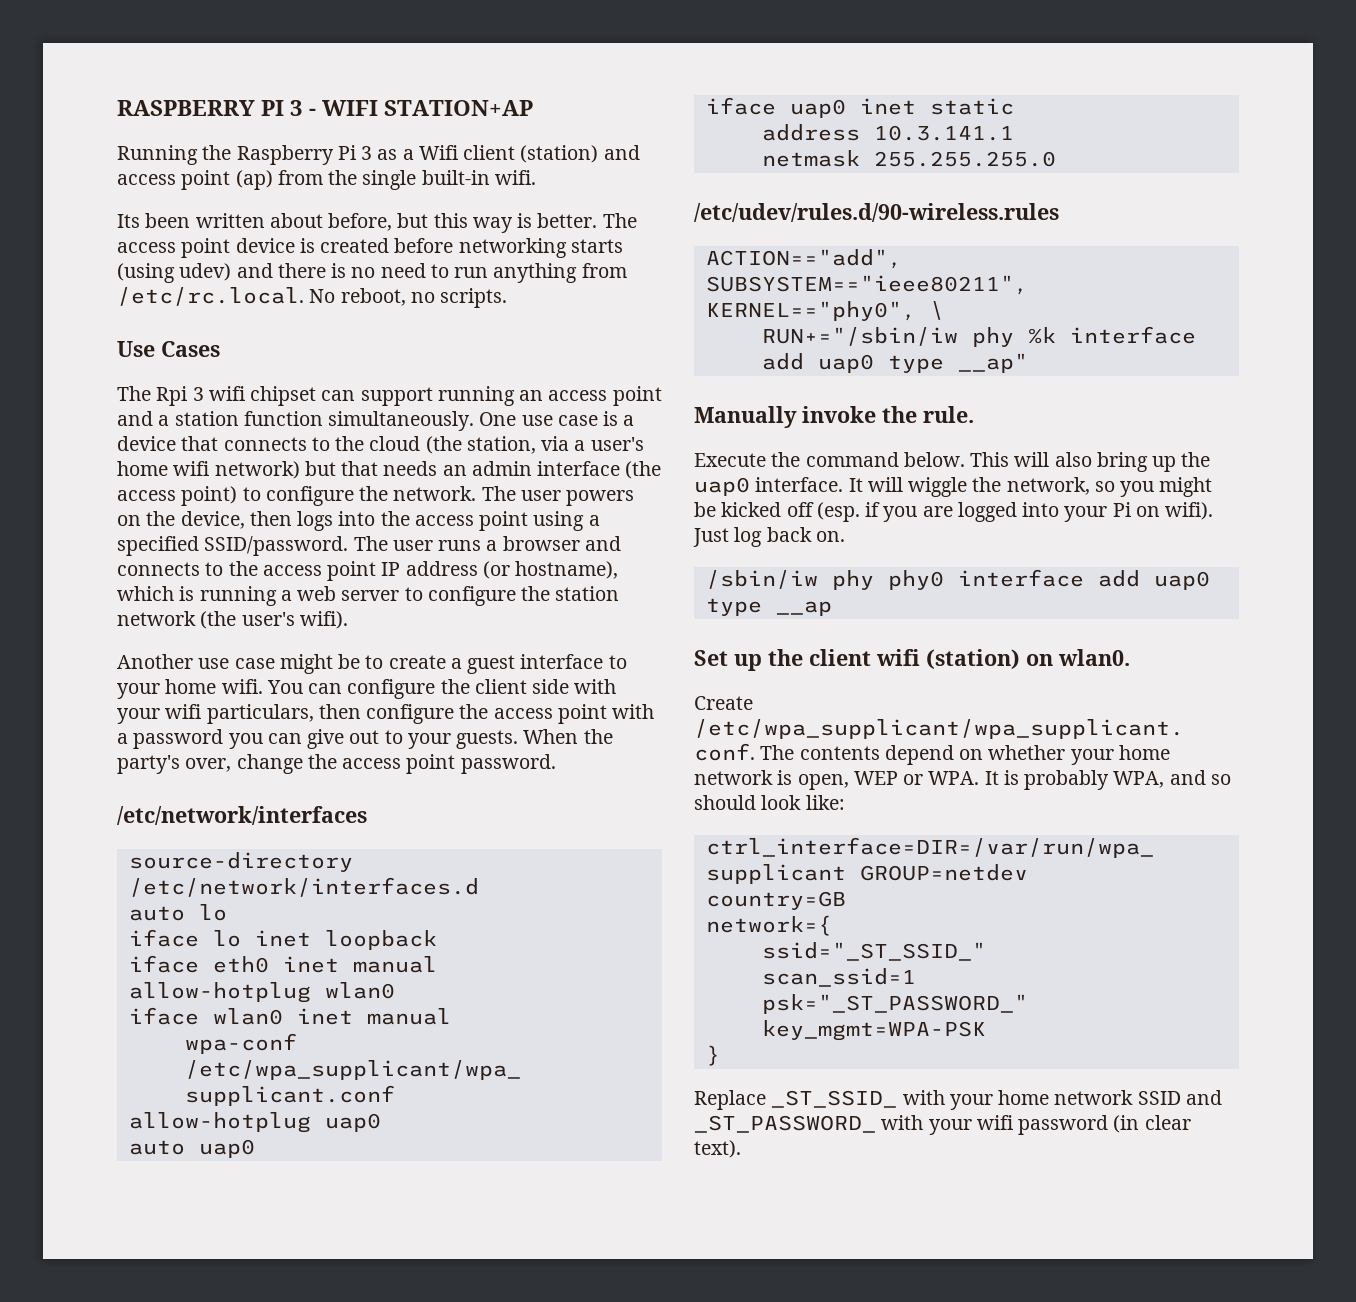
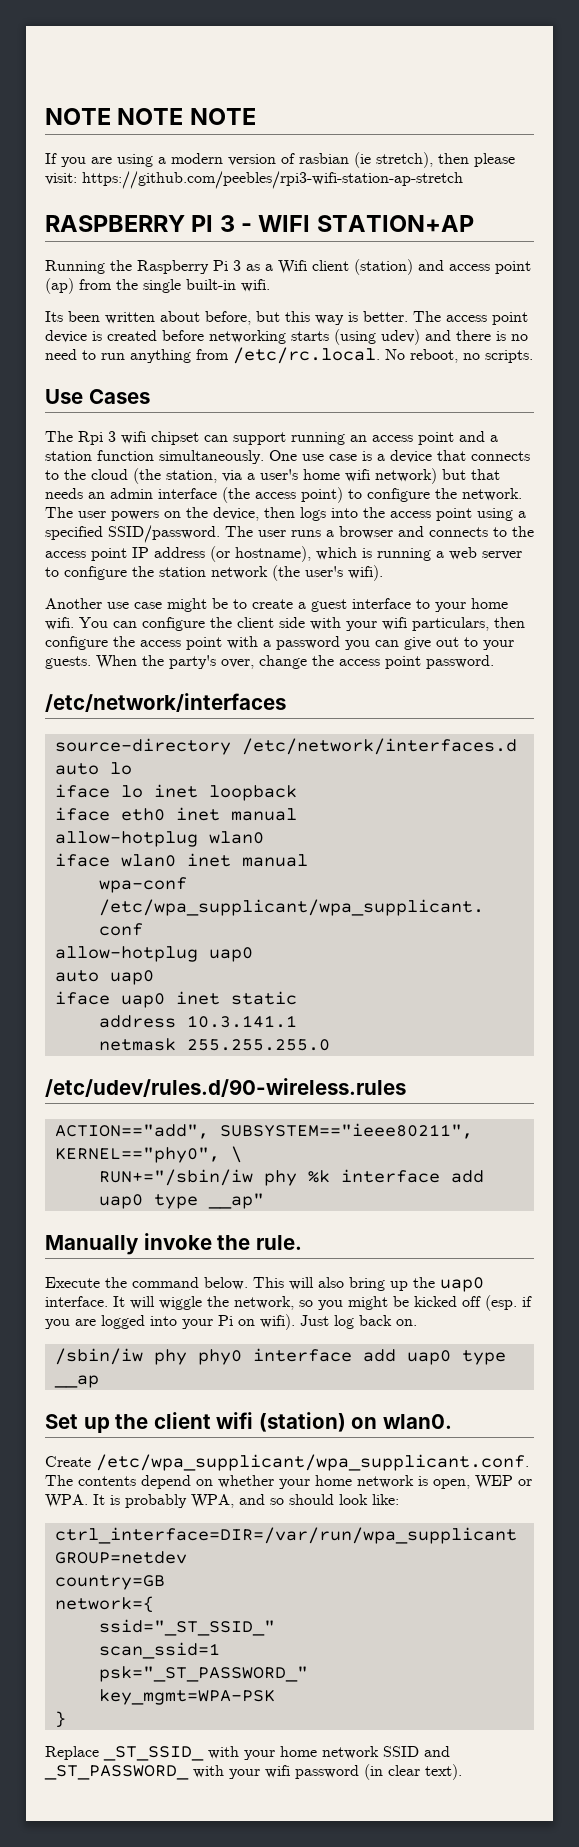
(117, 108) none -> [45,108,256,125] [45,152,515,168] [45,171,463,189] NOTE NOTE NOTE // If you are using a modern version of rasbian (ie stretch), then please visit: https://github.com/peebles/rpi3-wifi-station-ap-stretch //

